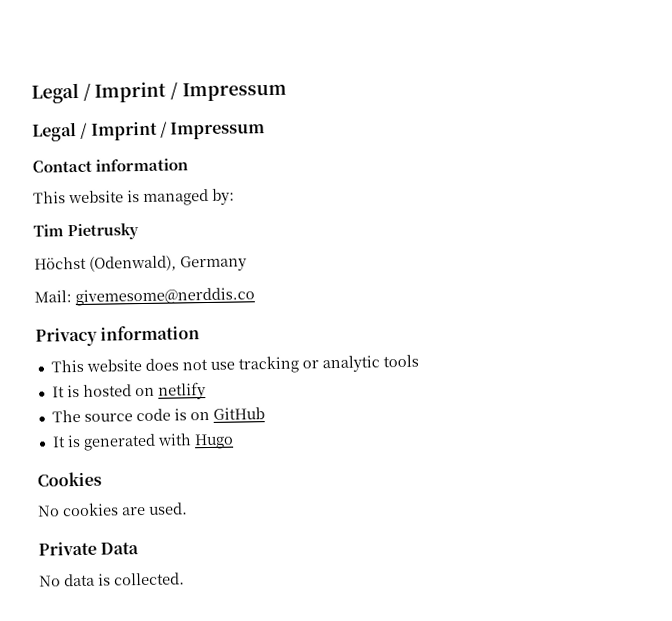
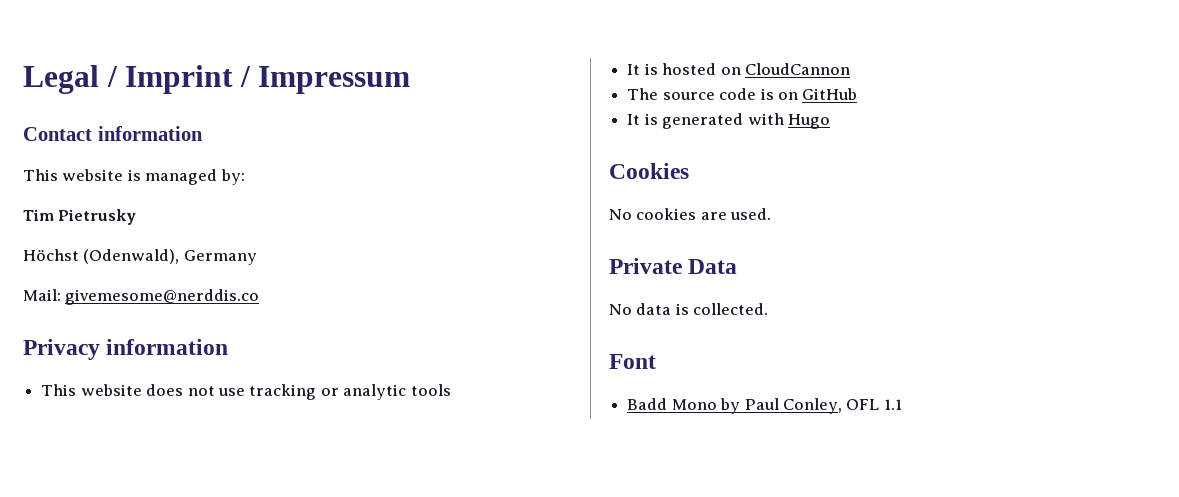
[31,81,287,104] [32,121,266,142] Legal / Imprint / Impressum // Legal / Imprint / Impressum -> [23,65,411,94] Legal / Imprint / Impressum
[157,382,206,400] netlify -> [744,63,850,75] CloudCannon
(185, 579) none -> [609,354,656,369] [627,398,902,414] // Font // Badd Mono by Paul Conley, OFL 1.1

